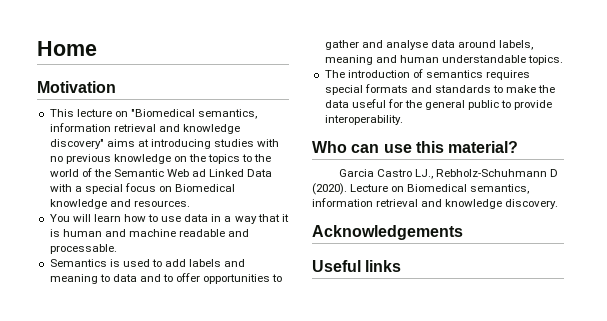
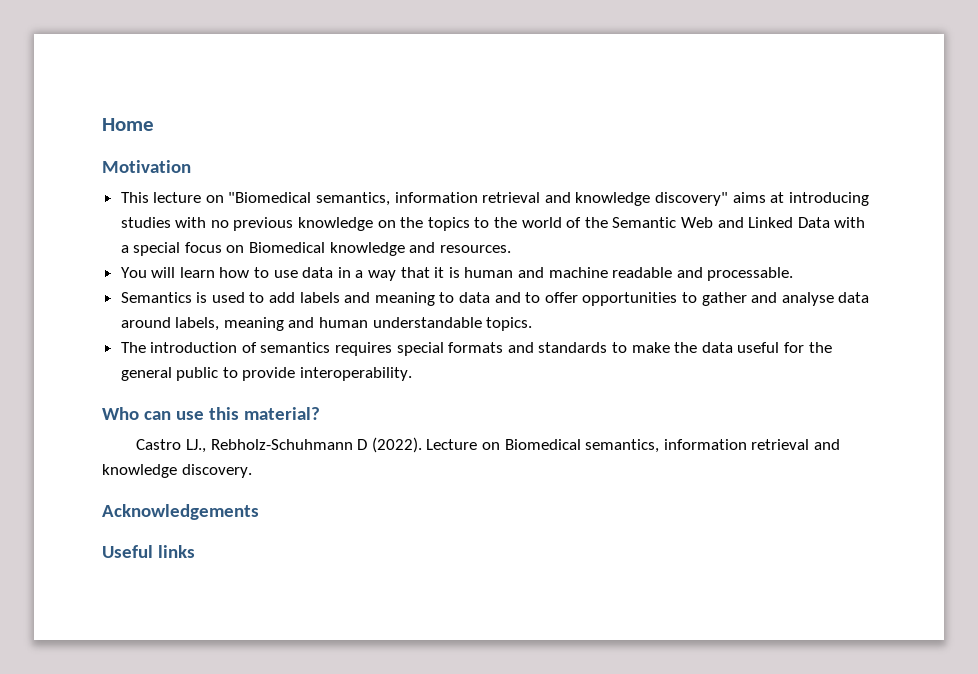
[192,169,207,177] ad -> [717,217,744,228] and
[338,169,374,177] Garcia -> (320, 413) none
[312,183,347,195] (2020). -> [371,437,422,453] (2022).

